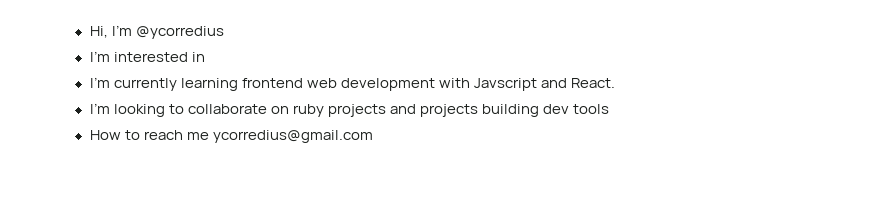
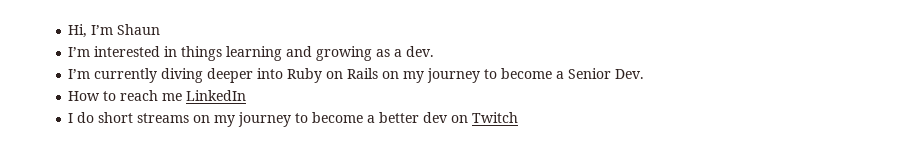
[135,26,224,39] @ycorredius -> [117,24,161,35] Shaun
[89,77,615,91] [89,103,610,117] [89,130,373,143] // I’m currently learning frontend web development with Javscript and React. // I’m looking to collaborate on ruby projects and projects building dev tools // How to reach me ycorredius@gmail.com -> [181,46,435,61] [68,68,645,83] [68,90,247,101] [68,112,519,127] things learning and growing as a dev. // I’m currently diving deeper into Ruby on Rails on my journey to become a Senior Dev. // How to reach me LinkedIn // I do short streams on my journey to become a better dev on Twitch

